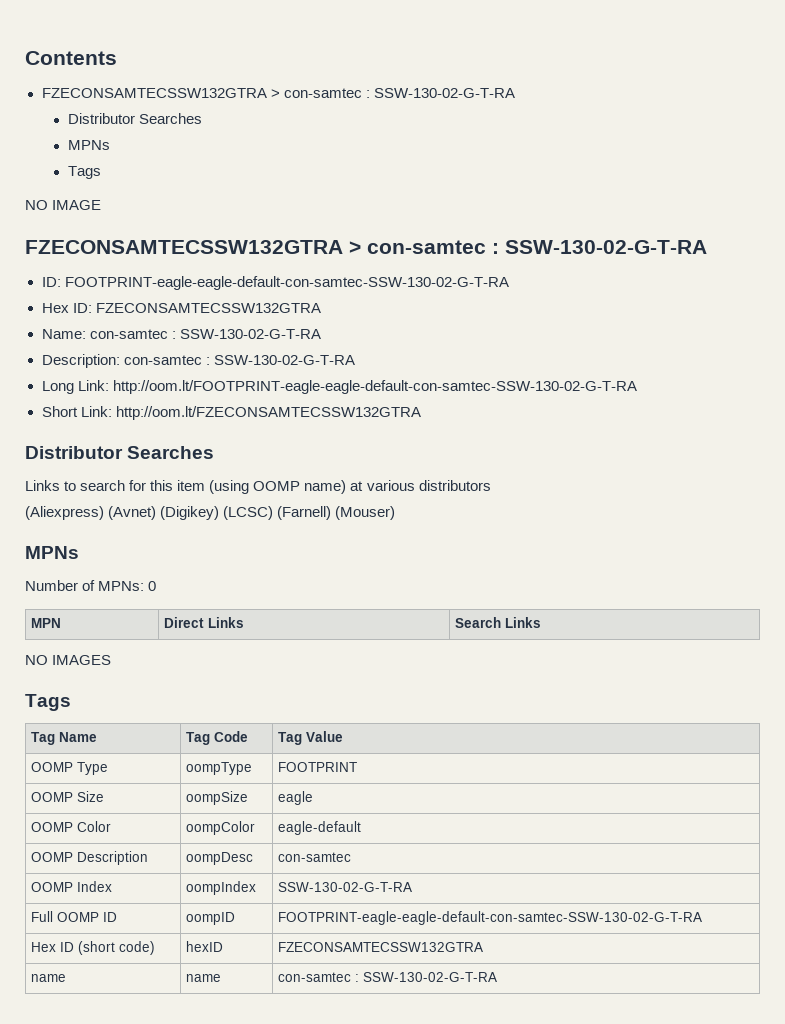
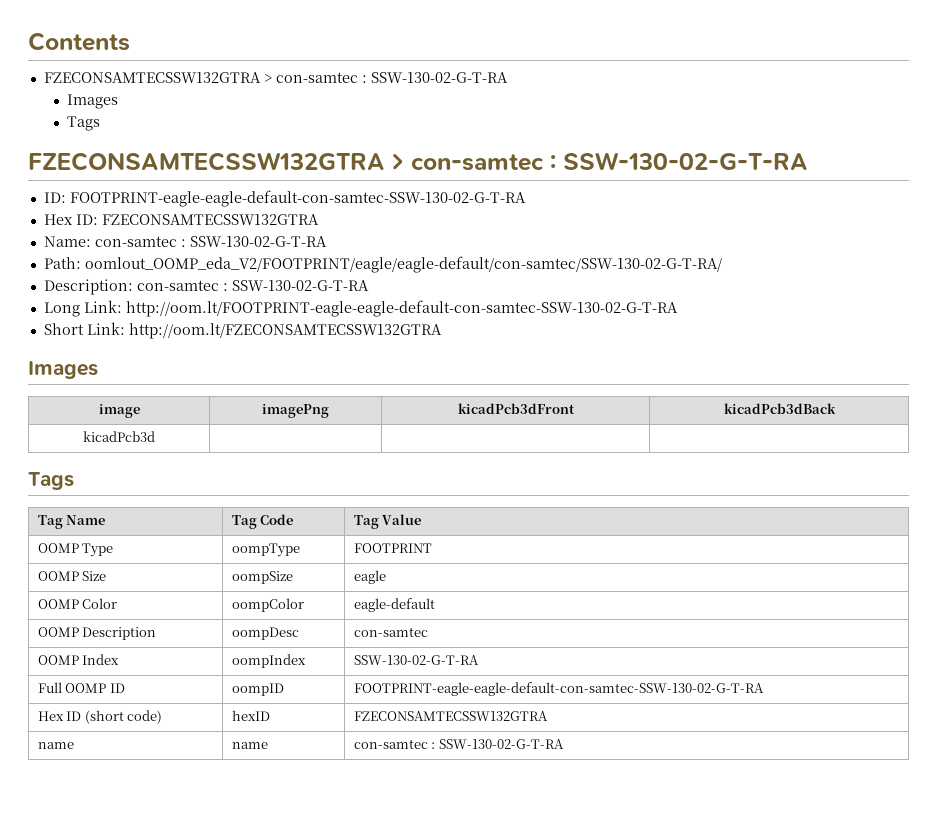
[67,113,202,124] [67,140,110,150] [67,166,101,179] [25,200,102,210] Distributor Searches // MPNs // Tags // NO IMAGE -> [67,94,119,109] [67,116,101,131] Images // Tags
(321, 334) none -> [43,256,722,273] // Path: oomlout_OOMP_eda_V2/FOOTPRINT/eagle/eagle-default/con-samtec/SSW-130-02-G-T-RA/
[25,446,215,459] [25,480,491,494] [25,506,396,520] [25,546,79,559] [25,580,157,591] [31,618,62,628] [164,617,245,628] [455,617,542,628] [25,655,112,665] Distributor Searches // Links to search for this item (using OOMP name) at various distributors // (Aliexpress) (Avnet) (Digikey) (LCSC) (Farnell) (Mouser) // MPNs // Number of MPNs: 0 // MPN | Direct Links | Search Links // NO IMAGES -> [28,361,98,379] [98,404,140,418] [262,404,329,418] [457,403,575,414] [723,403,836,414] [83,431,155,442] Images // image | imagePng | kicadPcb3dFront | kicadPcb3dBack // kicadPcb3d | | |

